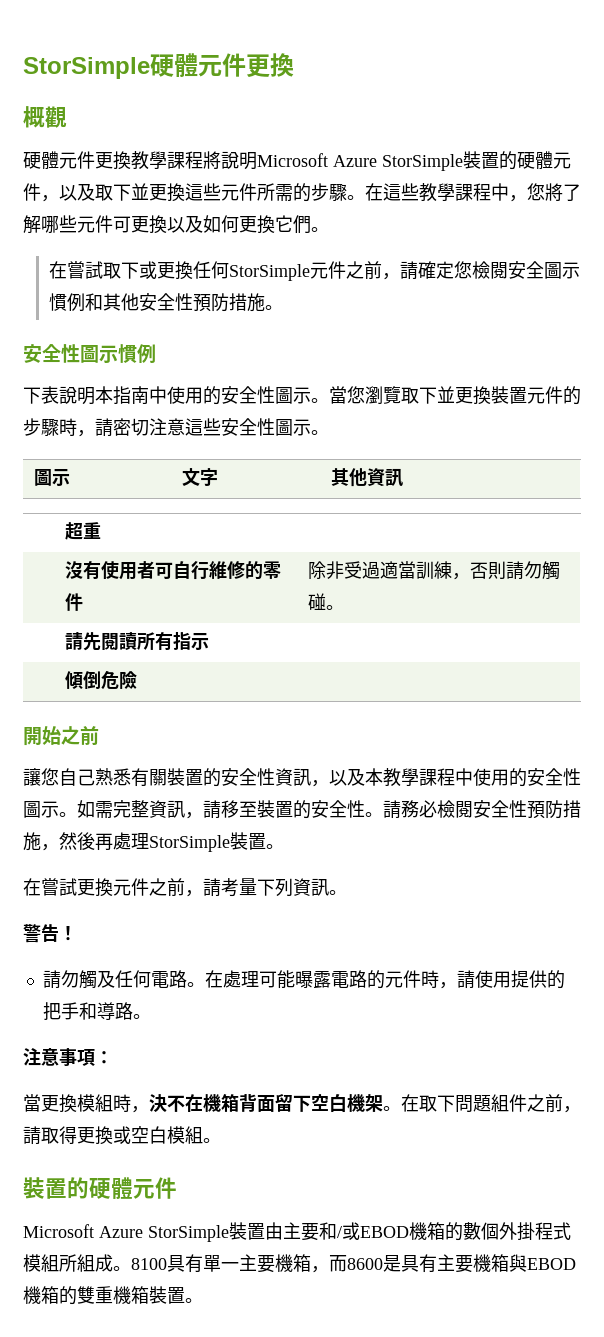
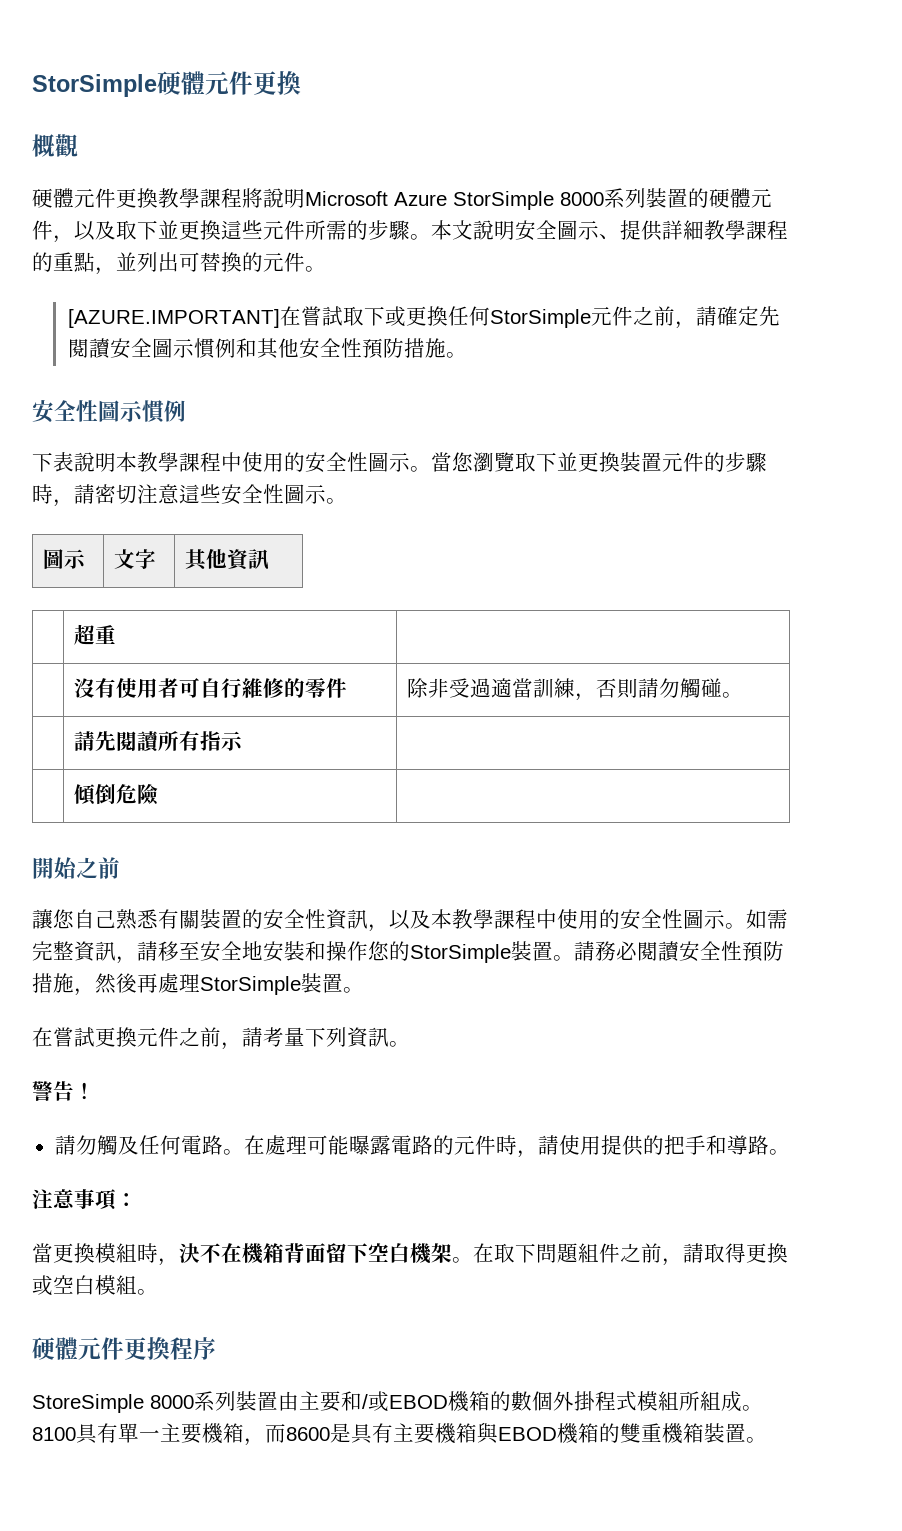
(463, 162) none -> [560,188,646,208] 8000系列
[365,183,581,202] [23,215,329,234] 在這些教學課程中，您將了解哪些元件可更換以及如何更換它們。 // -> [431,220,788,241] [32,252,326,275] [67,309,280,328] 本文說明安全圖示、提供詳細教學課程的重點，並列出可替換的元件。 // [AZURE.IMPORTANT]
[453,261,508,279] 您檢閱 -> [758,306,780,326] [67,338,111,359] 先閱讀
[113,386,149,405] 指南 -> [137,452,221,472] 教學課程
[257,800,365,819] 裝置的安全性 -> [200,941,553,963] 安全地安裝和操作您的StorSimple裝置
[437,800,473,818] 檢閱 -> [637,941,680,962] 閱讀
[23,1177,177,1199] [23,1224,229,1242] 裝置的硬體元件 // Microsoft Azure StorSimple -> [32,1337,216,1360] [32,1391,236,1413] 硬體元件更換程序 // StoreSimple 8000系列

